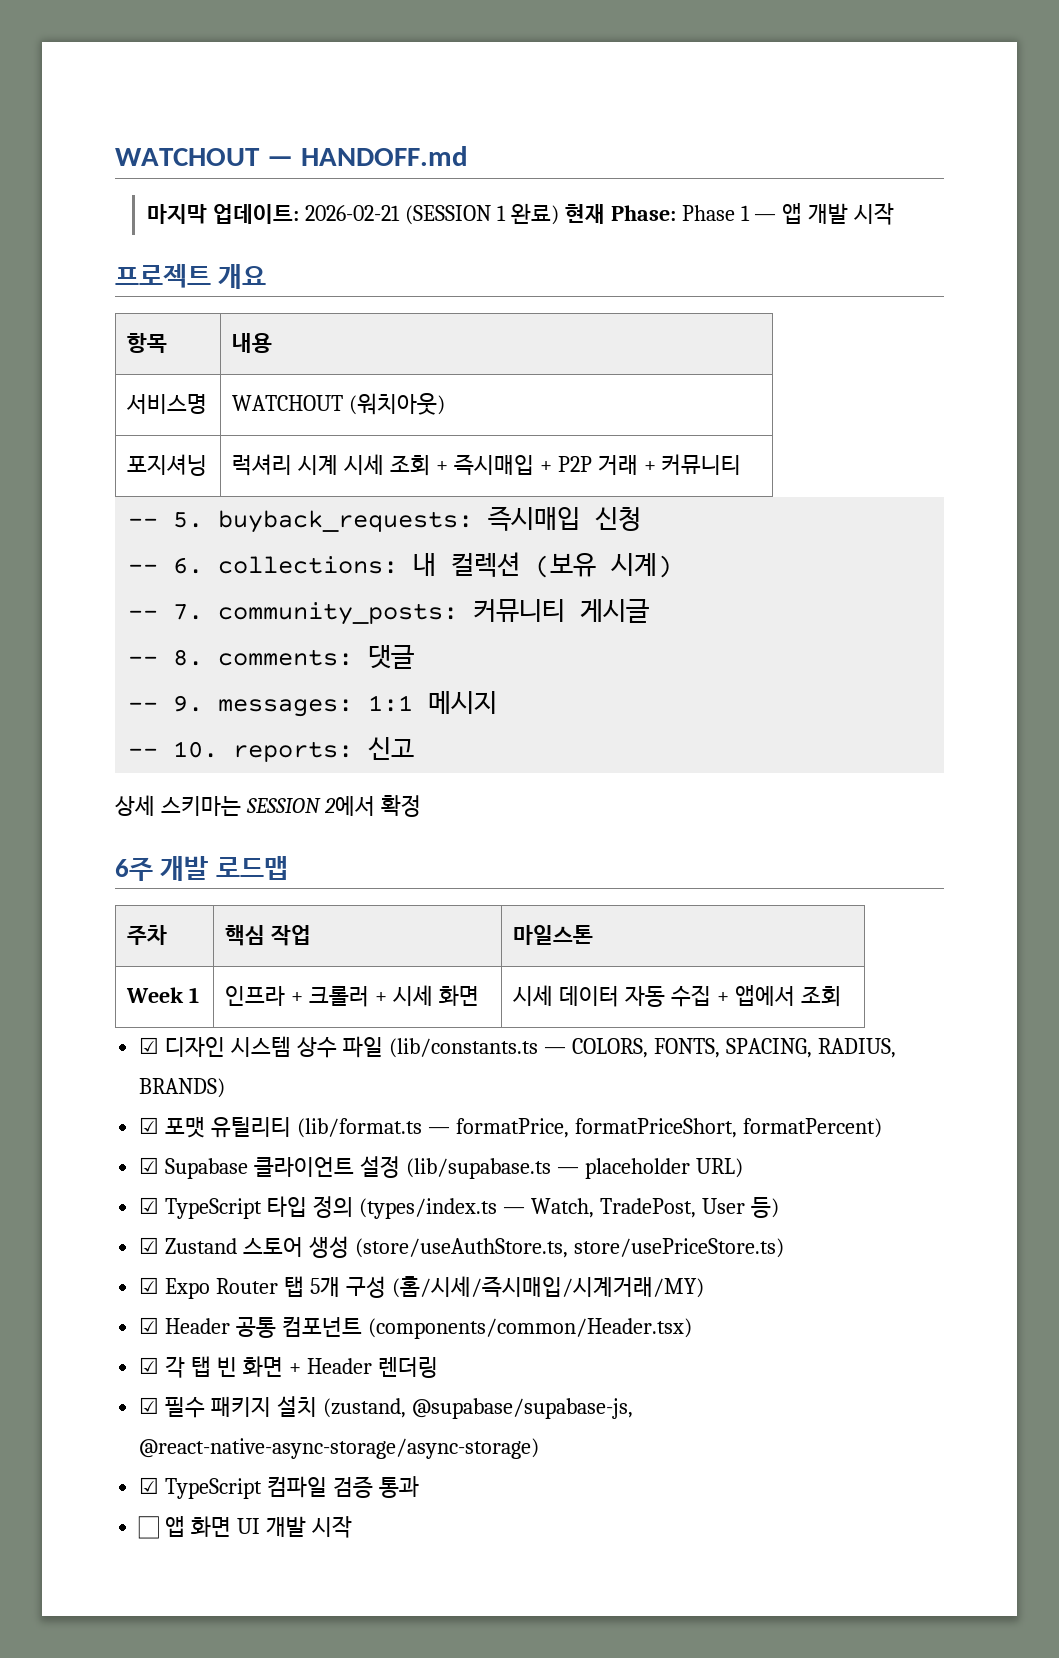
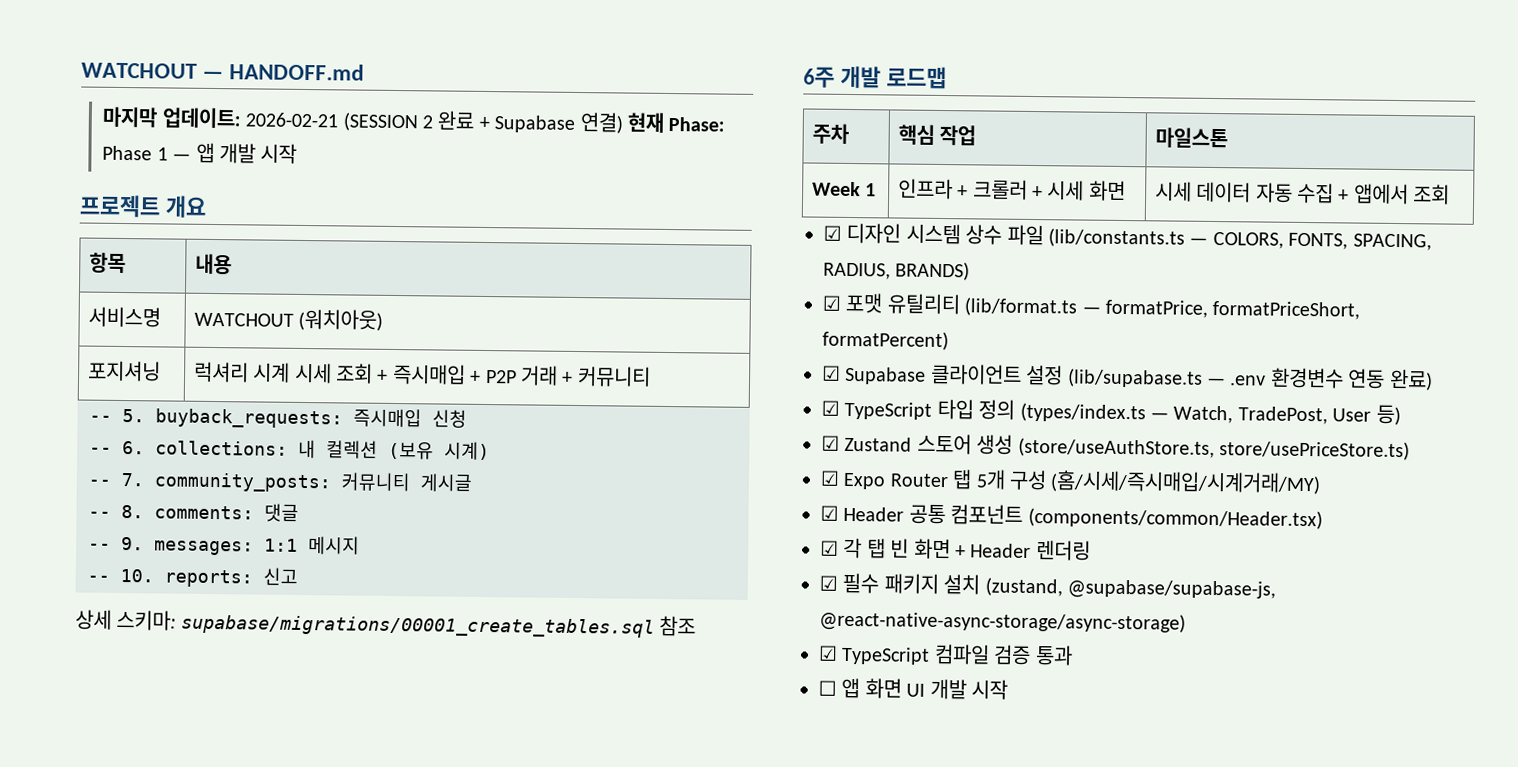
[496,203,559,225] 1 완료) -> [422,110,623,134] 2 완료 + Supabase 연결)
[160,795,421,817] 스키마는 SESSION 2에서 확정 -> [116,609,697,638] 스키마: supabase/migrations/00001_create_tables.sql 참조
[584,1158,743,1179] placeholder URL) -> [1230,367,1433,391] .env 환경변수 연동 완료)

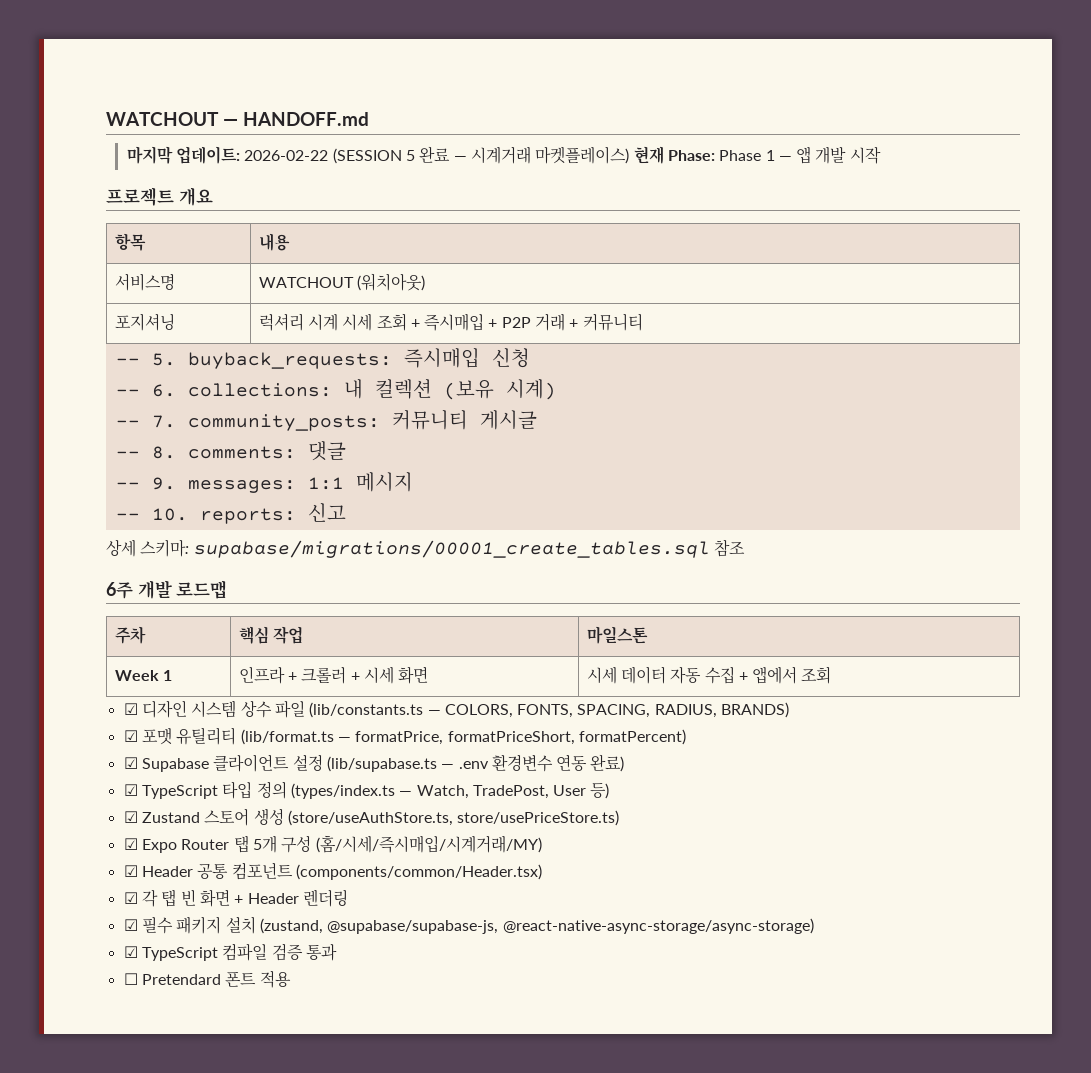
[245,110,623,134] 2026-02-21 (SESSION 2 완료 + Supabase 연결) -> [244,146,630,164] 2026-02-22 (SESSION 5 완료 — 시계거래 마켓플레이스)
[841,677,1008,700] 앱 화면 UI 개발 시작 -> [141,970,291,988] Pretendard 폰트 적용

